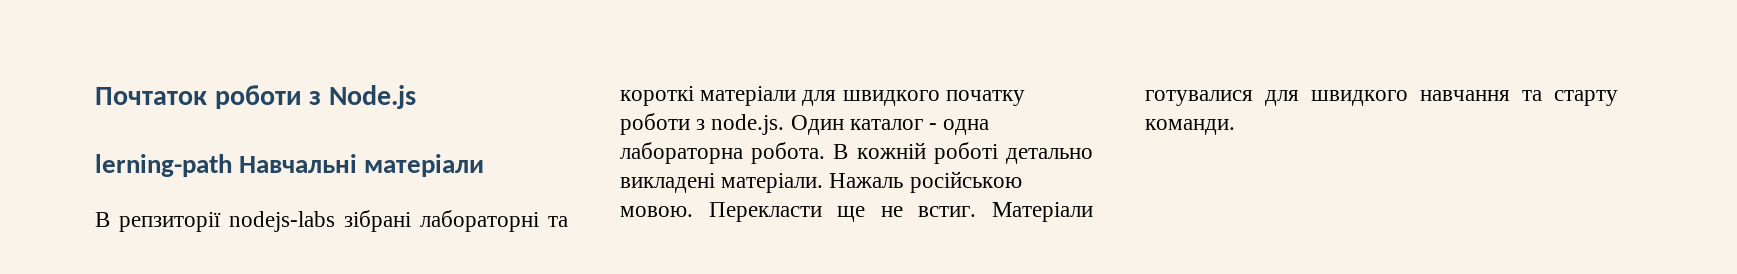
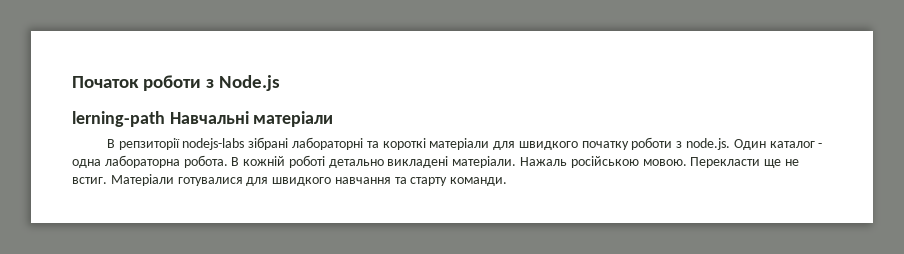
[95,87,207,105] Почтаток -> [72,76,139,88] Початок

